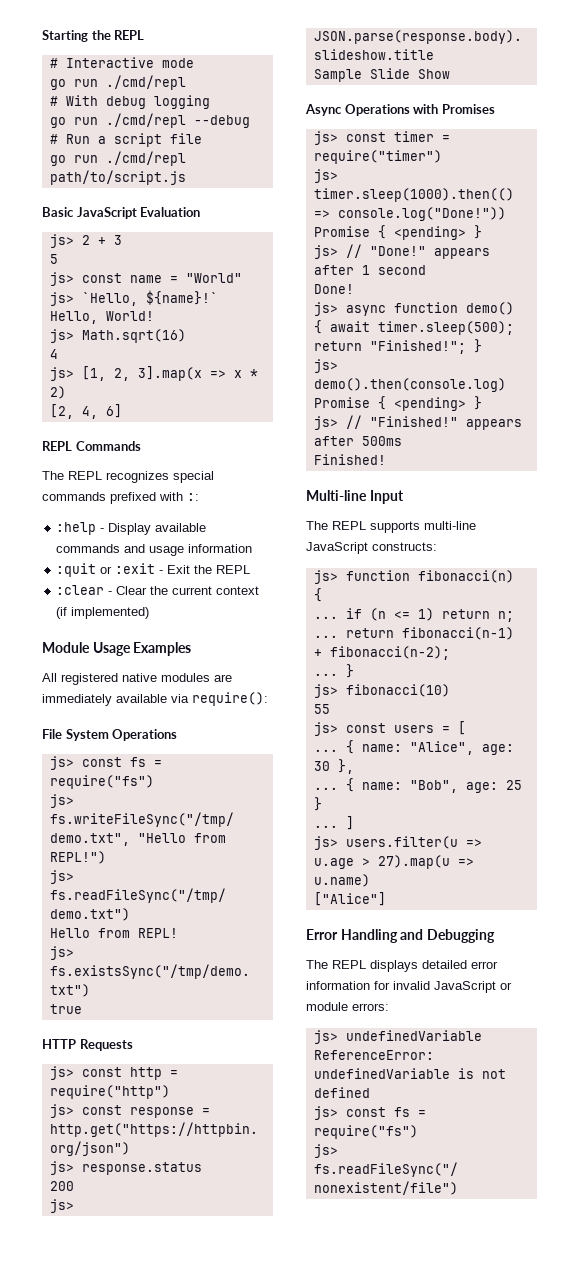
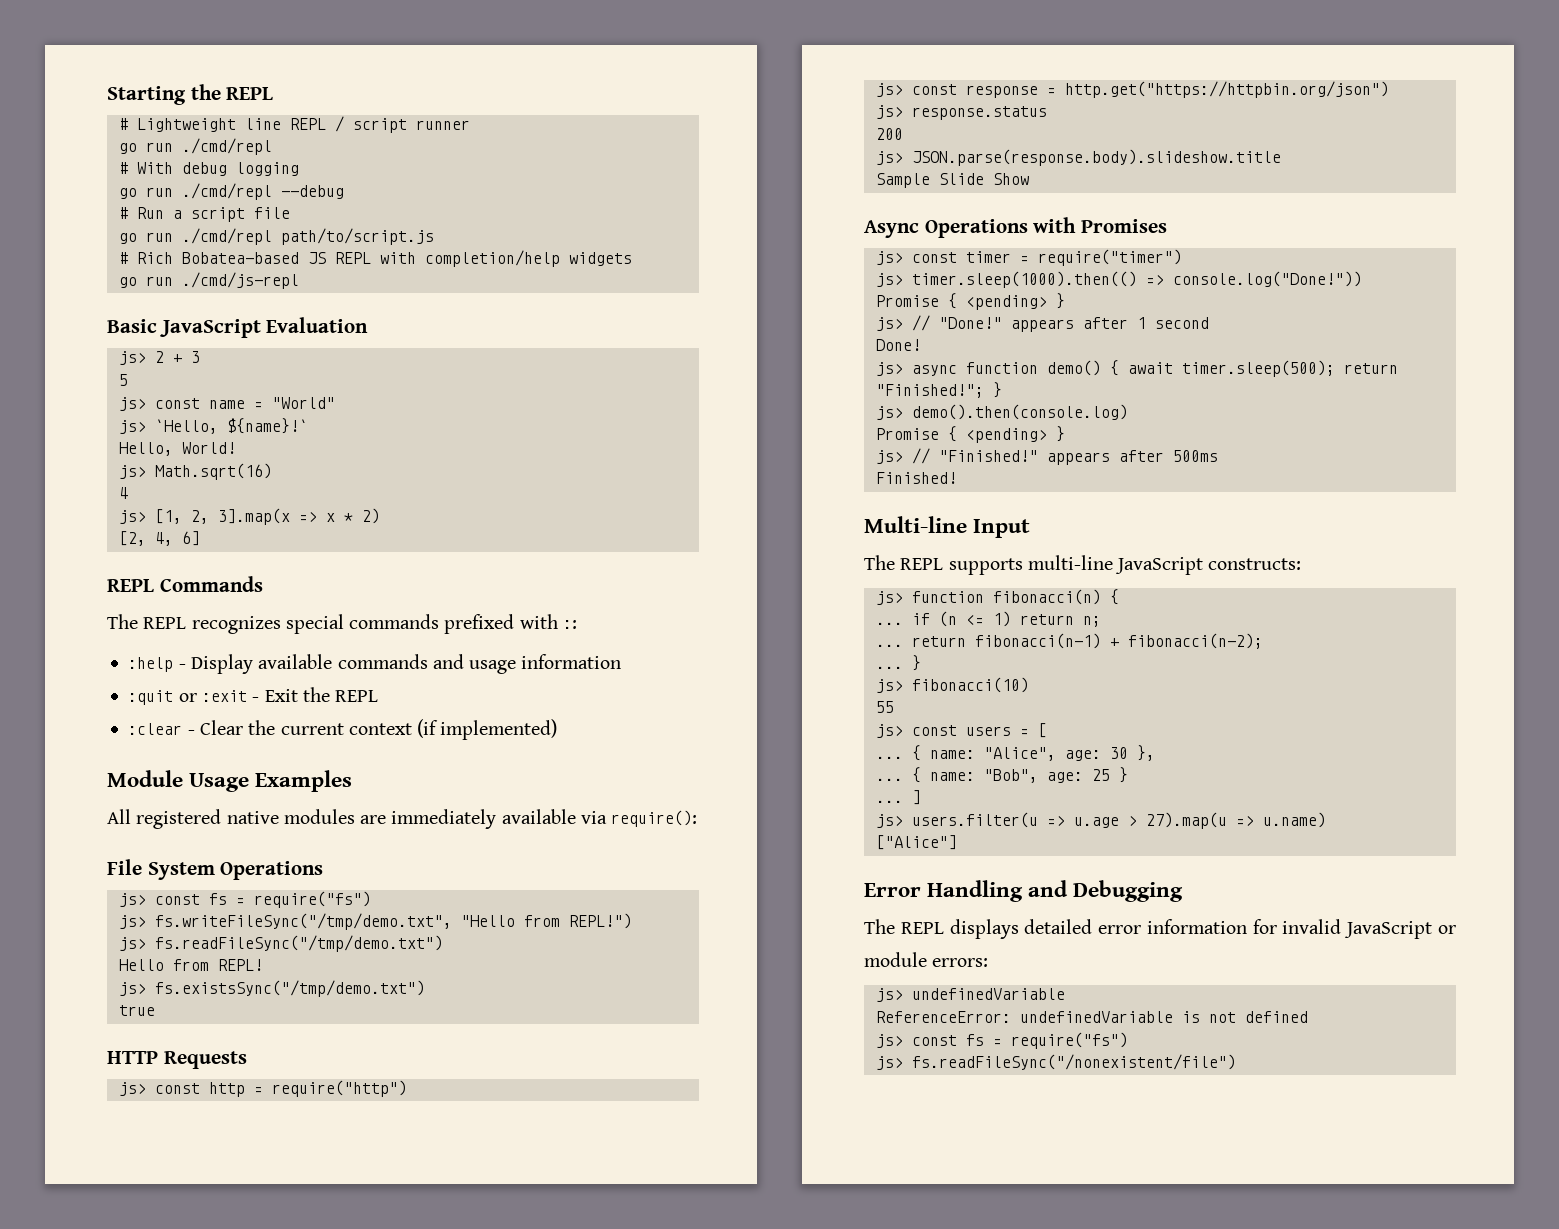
[65,57,194,68] Interactive mode -> [136,116,470,133] Lightweight line REPL / script runner
(186, 177) none -> [118,250,632,267] [118,272,299,289] // # Rich Bobatea-based JS REPL with completion/help widgets // go run ./cmd/js-repl

